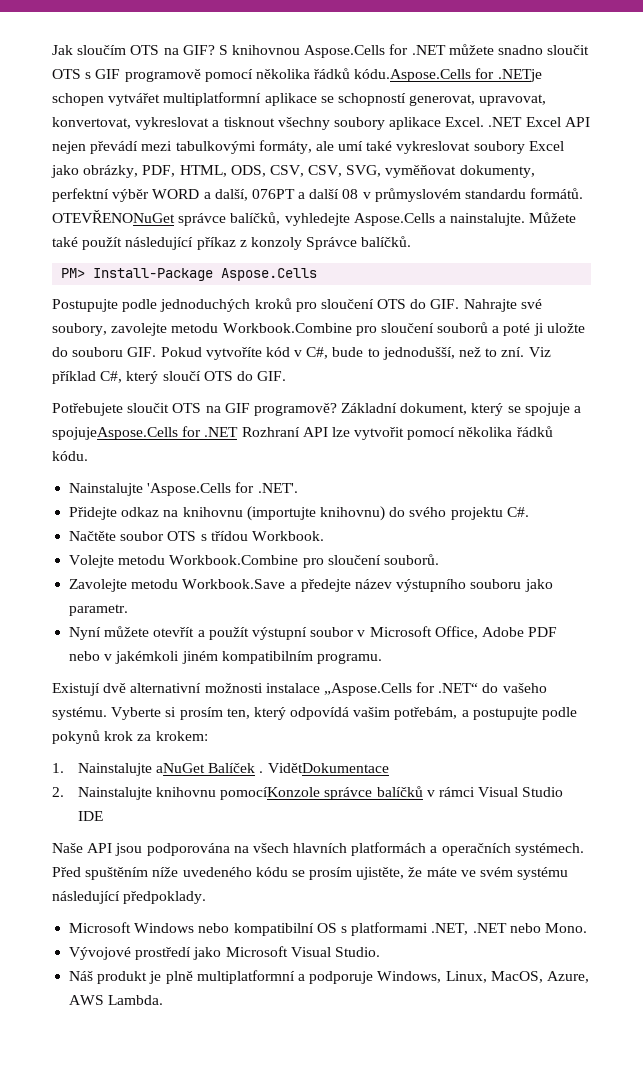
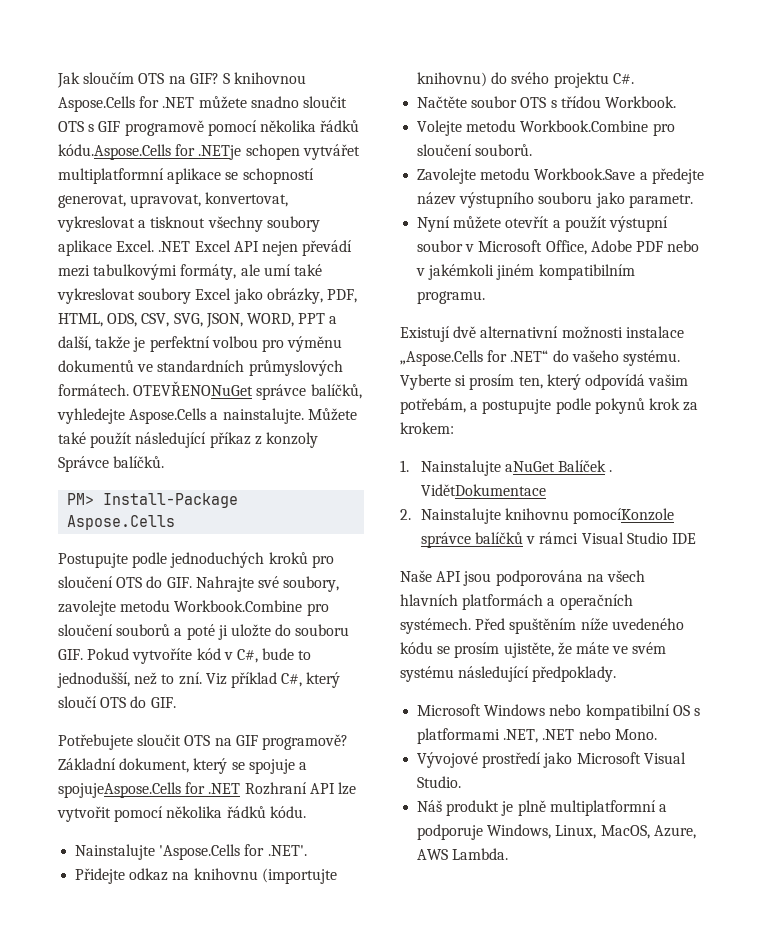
[308,165,535,178] [52,188,584,202] CSV, SVG, vyměňovat dokumenty, perfektní výběr WORD a další, 076PT a další 08 v průmyslovém standardu formátů. -> [173,313,338,328] [58,336,343,352] [58,360,343,376] [58,384,129,396] SVG, JSON, WORD, PPT a další, takže je perfektní volbou pro výměnu dokumentů ve standardních průmyslových formátech.

